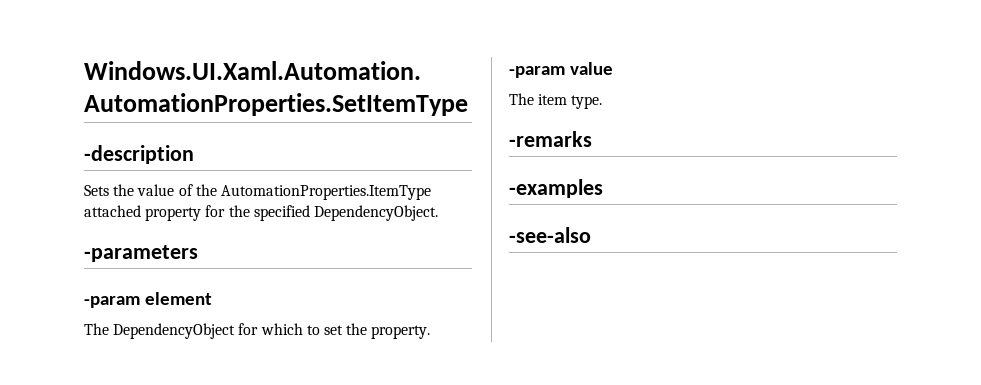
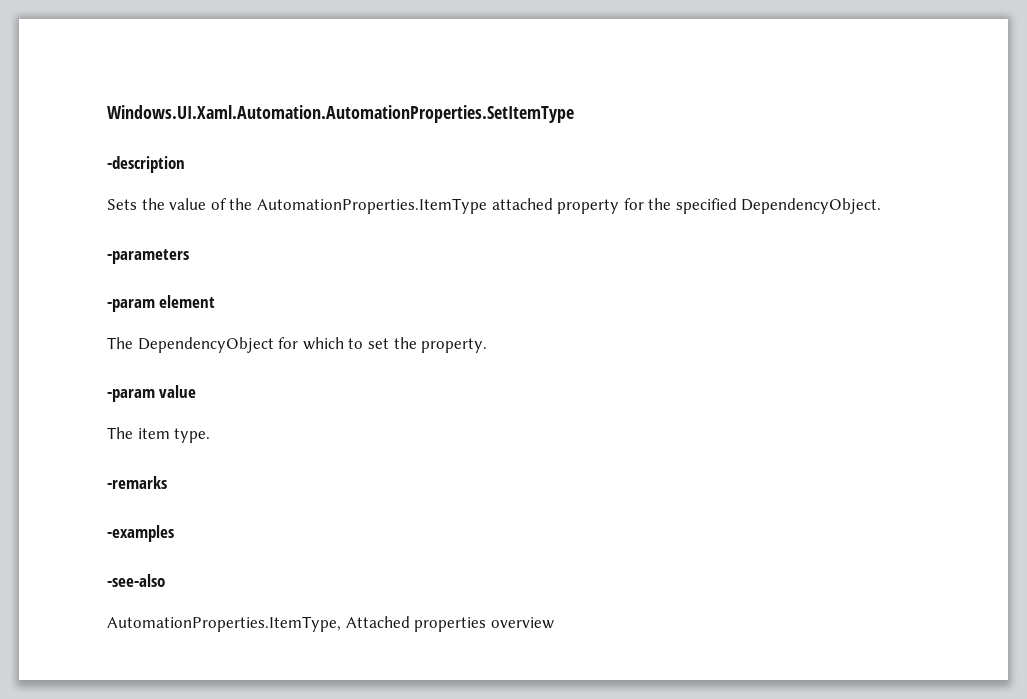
(591, 235) none -> [107,616,554,632] // AutomationProperties.ItemType, Attached properties overview

